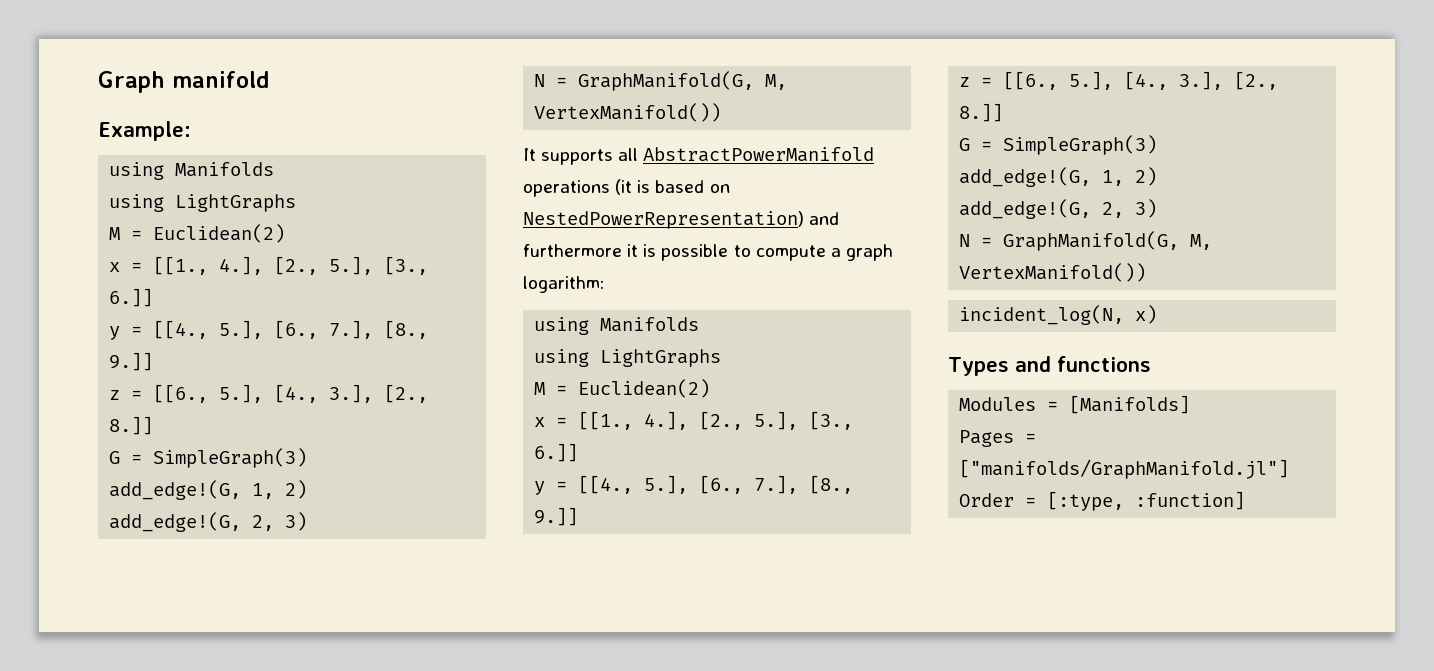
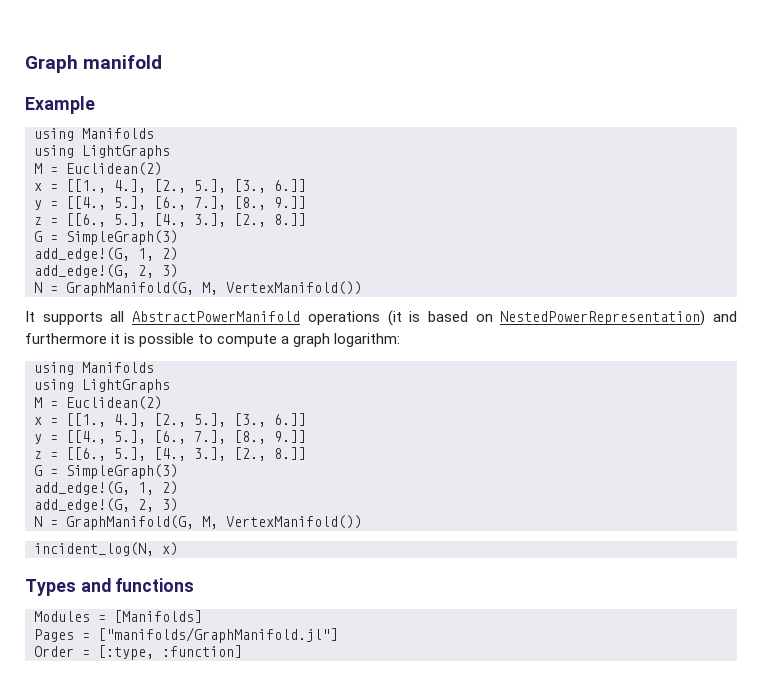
[98,121,191,141] Example: -> [25,96,95,114] Example

